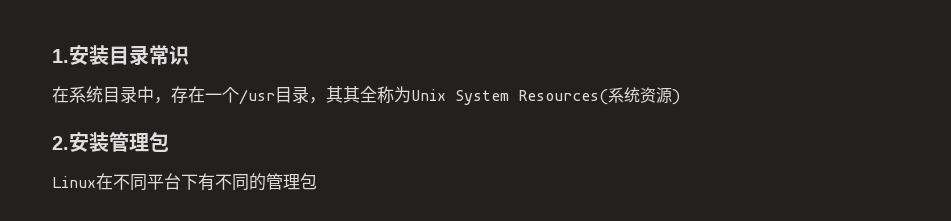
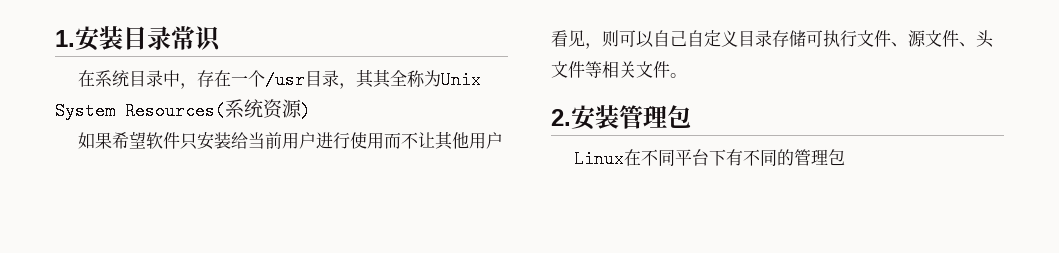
(680, 97) none -> [77,131,503,150] [551,30,994,49] [551,61,687,78] // 如果希望软件只安装给当前用户进行使用而不让其他用户看见，则可以自己自定义目录存储可执行文件、源文件、头文件等相关文件。

